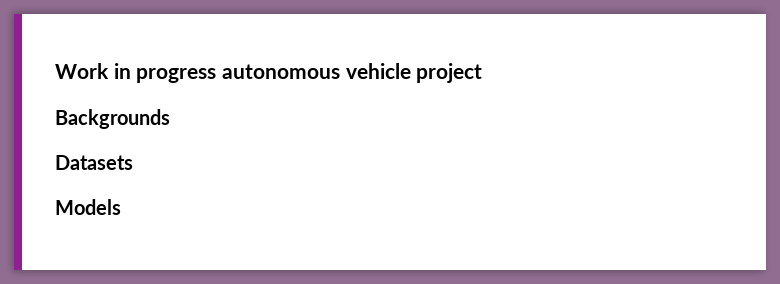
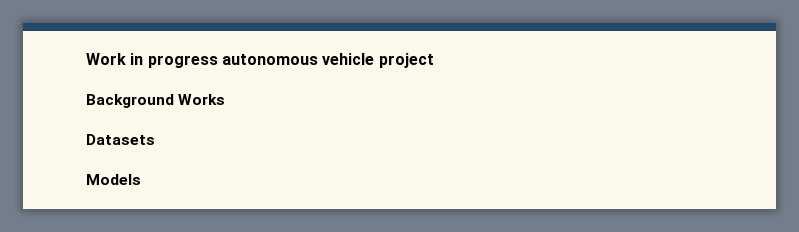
[55,109,170,129] Backgrounds -> [86,94,226,108] Background Works

